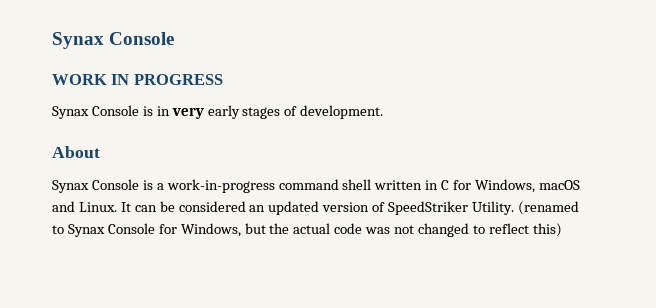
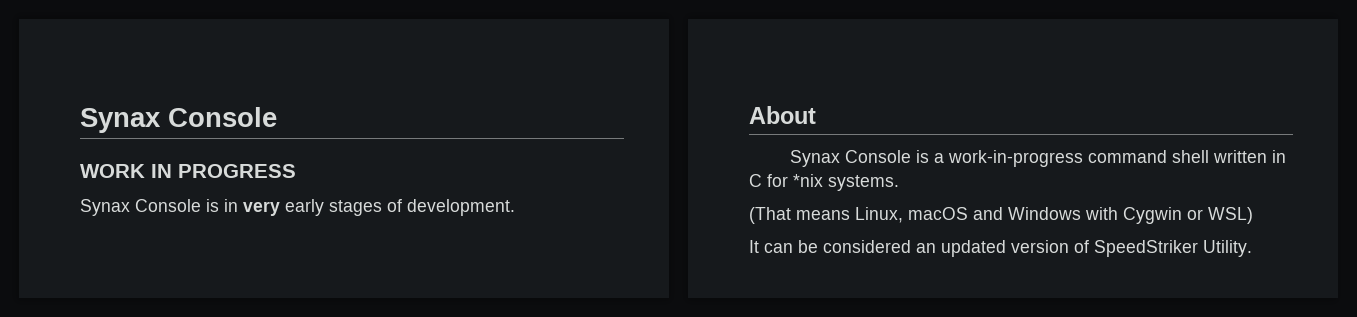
[475,179,580,193] [52,201,117,212] Windows, macOS and Linux. -> [793,174,899,191] [749,207,1253,224] *nix systems. // (That means Linux, macOS and Windows with Cygwin or WSL) //
[517,201,579,215] [52,223,562,237] (renamed to Synax Console for Windows, but the actual code was not changed to reflect this) -> (1252, 248) none

